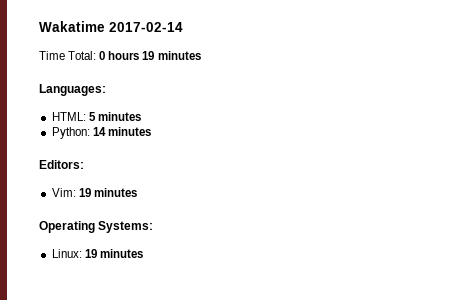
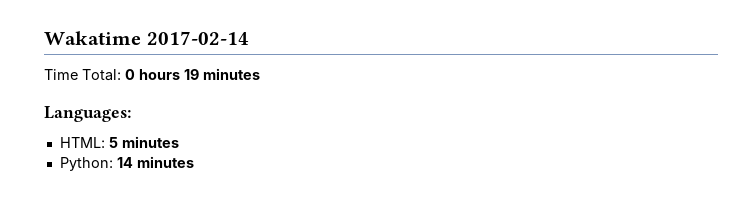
[39,160,84,169] [51,188,137,197] [39,221,154,233] [51,249,143,258] // Editors: // Vim: 19 minutes // Operating Systems: // Linux: 19 minutes -> (194, 162) none

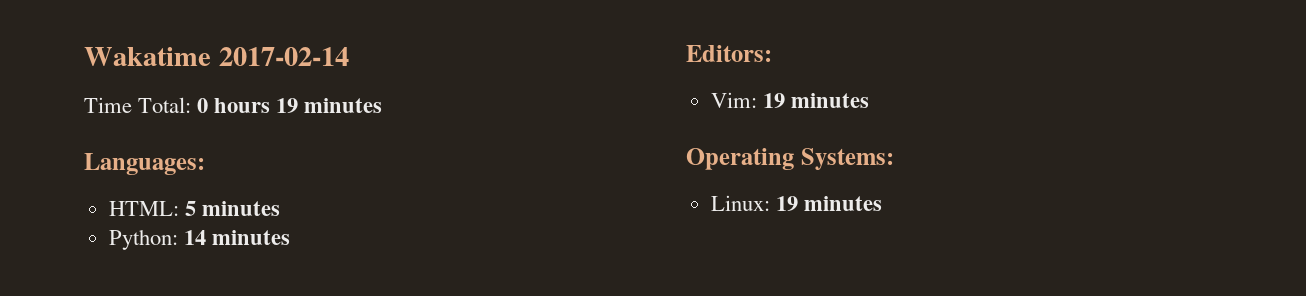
(194, 162) none -> [686,45,772,62] [710,92,869,108] [686,148,894,170] [710,195,882,211] // Editors: // Vim: 19 minutes // Operating Systems: // Linux: 19 minutes

